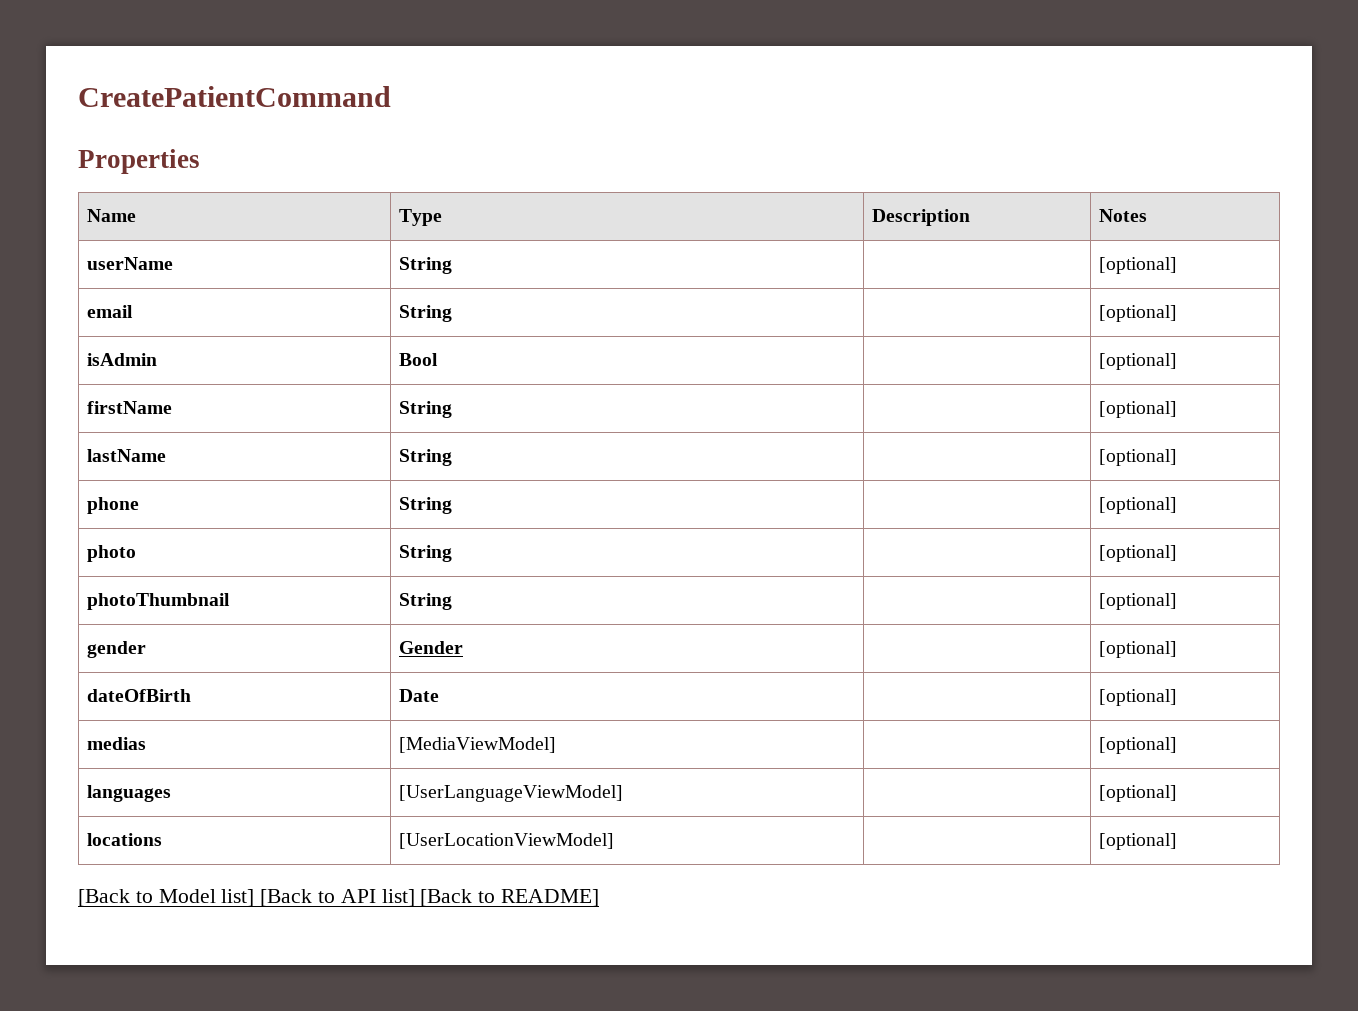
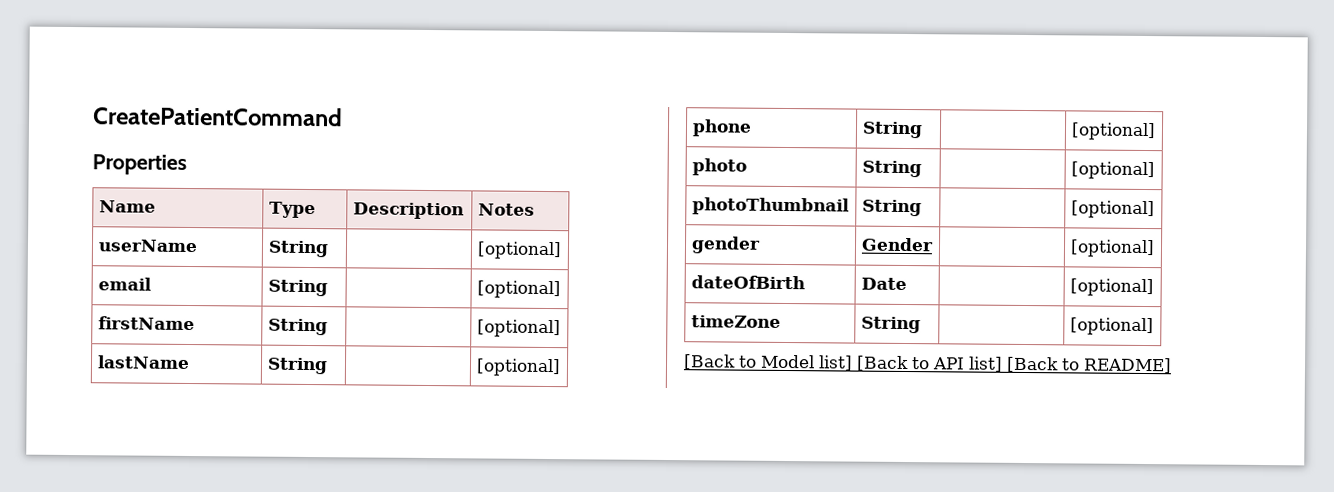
[86,353,157,366] [398,353,438,366] [1098,353,1177,370] // isAdmin | Bool | | [optional] -> (561, 289) none
[86,737,146,750] [398,737,556,753] [1098,737,1177,754] [86,785,171,802] [398,785,623,802] [1098,785,1177,802] [86,833,162,846] [398,833,614,849] medias | [MediaViewModel] | | [optional] // languages | [UserLanguageViewModel] | | [optional] // locations | [UserLocationViewModel] -> [690,315,781,328] [860,316,921,334] timeZone | String

